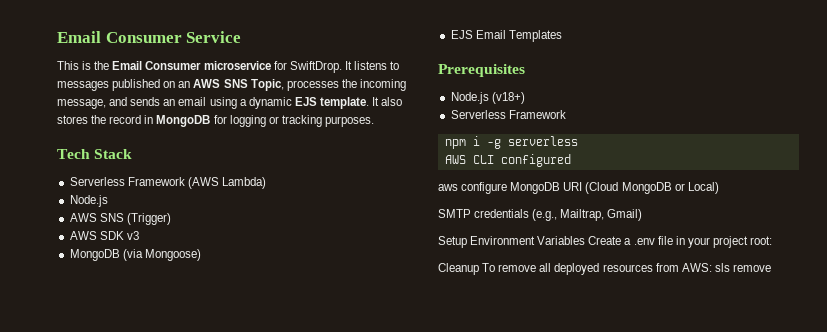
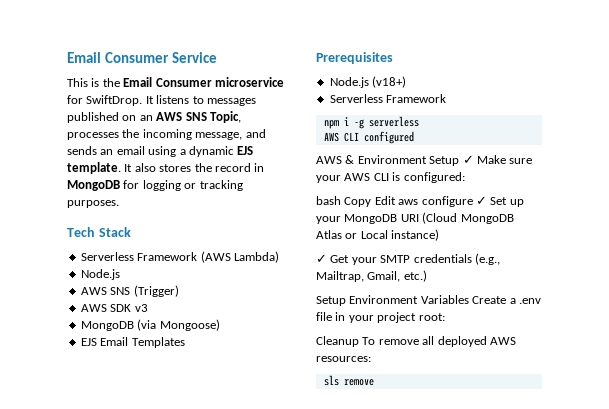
[438,182,719,194] aws configure MongoDB URI (Cloud MongoDB or Local) // -> [316,155,533,166] [316,172,465,183] [316,196,524,207] [316,212,514,224] [316,229,440,241] [316,254,377,265] AWS & Environment Setup ✓ Make sure your AWS CLI is configured: // bash Copy Edit aws configure ✓ Set up your MongoDB URI (Cloud MongoDB Atlas or Local instance) // ✓ Get your
[607,209,643,221] Gmail) -> [367,270,427,282] Gmail, etc.)
[602,263,712,272] resources from AWS: -> [489,337,516,345] [316,356,371,362] AWS resources: //

